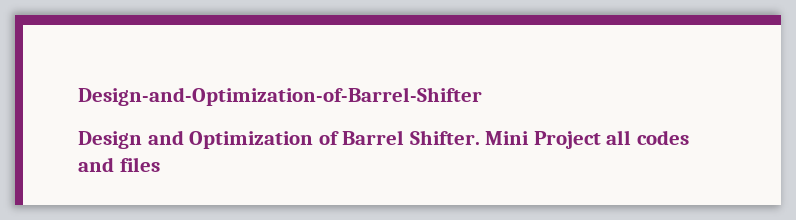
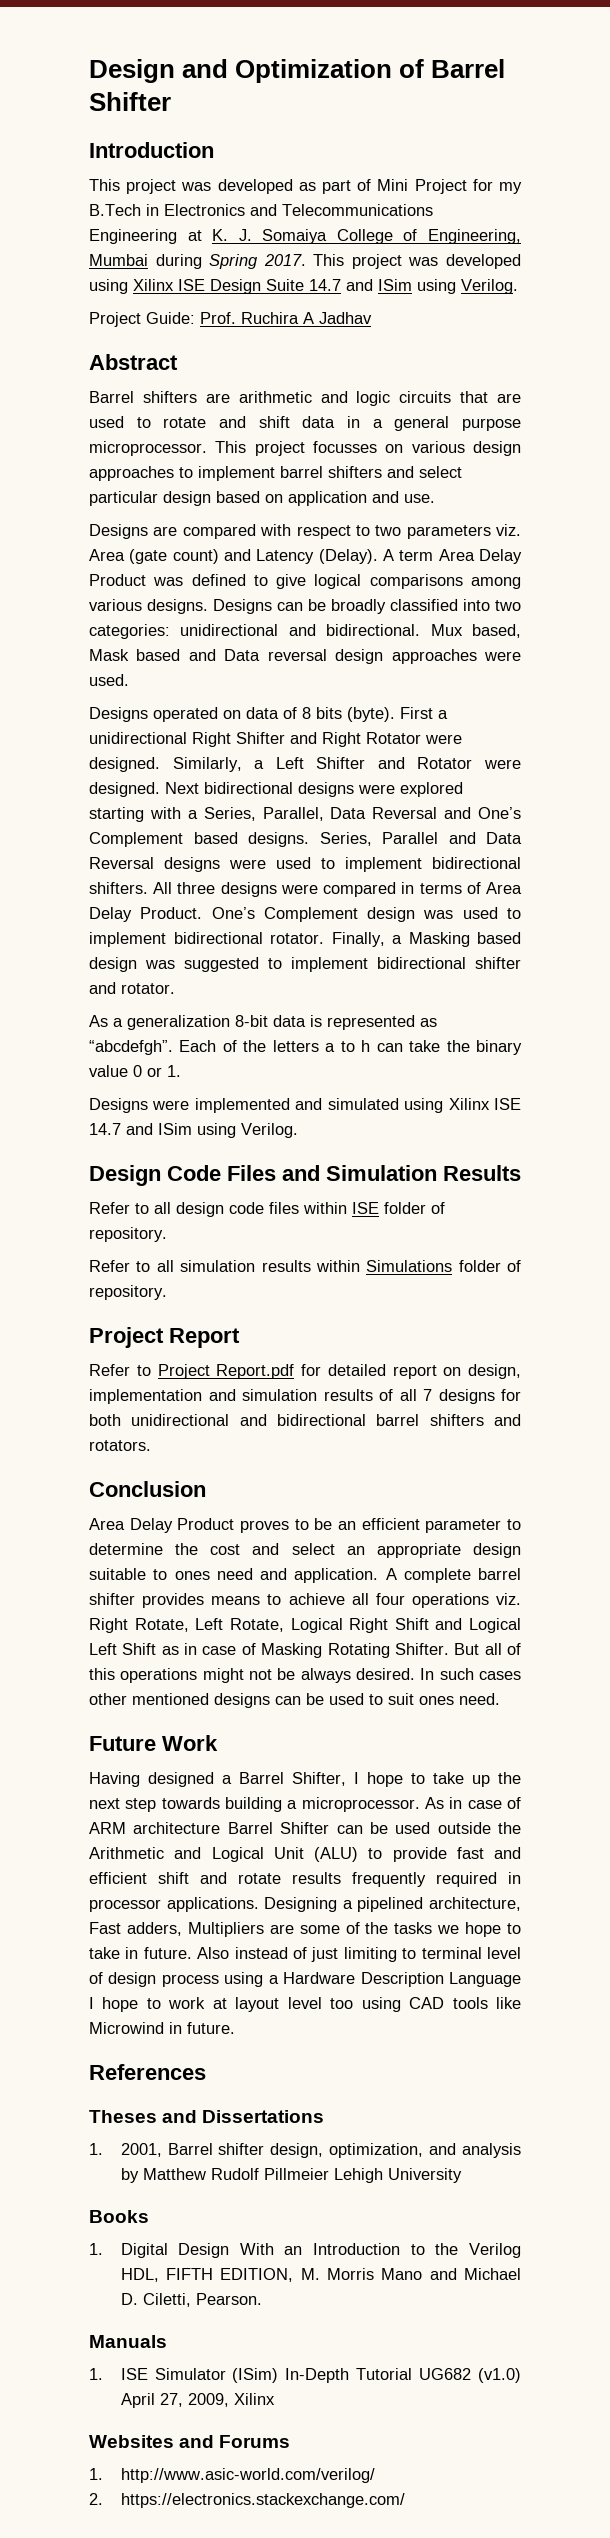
[78,87,482,106] Design-and-Optimization-of-Barrel-Shifter // -> (89, 71) none
[409,130,689,149] [78,157,160,172] Shifter. Mini Project all codes and files -> [89,92,171,111] [89,142,214,158] [89,179,522,194] [89,204,433,216] [89,229,521,244] [89,254,521,269] [89,279,518,294] [89,312,372,327] [89,354,178,370] [89,391,521,406] [89,416,521,431] [89,441,521,456] [89,466,462,481] [89,491,435,506] [89,524,521,539] [89,549,522,564] [89,574,521,589] [89,599,521,614] [89,624,521,639] [89,649,521,664] [89,674,129,686] [89,707,448,722] [89,732,462,747] [89,757,521,772] [89,782,463,797] [89,807,521,822] [89,832,522,847] [89,857,521,872] [89,882,522,897] [89,907,521,922] [89,932,521,947] [89,957,521,972] [89,982,175,994] [89,1015,437,1030] [89,1040,522,1055] [89,1065,181,1077] [89,1098,521,1113] [89,1123,298,1138] [89,1165,521,1186] [89,1202,445,1217] [89,1227,167,1242] [89,1260,521,1272] [89,1285,167,1300] [89,1327,240,1348] [89,1364,521,1379] [89,1389,521,1404] [89,1414,521,1426] [89,1440,151,1451] [89,1481,206,1497] [89,1518,521,1533] [89,1543,521,1558] [89,1568,521,1583] [89,1593,521,1608] [89,1618,521,1633] [89,1643,521,1658] [89,1668,521,1683] [89,1693,500,1708] [89,1735,218,1751] [89,1772,521,1787] [89,1797,521,1812] [89,1822,521,1834] [89,1847,521,1862] [89,1872,521,1887] [89,1897,521,1912] [89,1922,521,1937] [89,1947,521,1962] [89,1972,521,1987] [89,1997,521,2012] [89,2022,235,2034] [89,2064,206,2080] [89,2110,325,2123] [89,2143,521,2158] [120,2168,462,2183] [89,2210,149,2223] [89,2243,521,2258] [120,2268,521,2282] [120,2293,262,2307] [89,2335,167,2348] [89,2368,521,2383] [120,2393,275,2408] [89,2435,291,2448] [89,2468,375,2483] [89,2493,405,2508] Shifter // Introduction // This project was developed as part of Mini Project for my B.Tech in Electronics and Telecommunications Engineering at K. J. Somaiya College of Engineering, Mumbai during Spring 2017. This project was developed using Xilinx ISE Design Suite 14.7 and ISim using Verilog. // Project Guide: Prof. Ruchira A Jadhav // Abstract // Barrel shifters are arithmetic and logic circuits that are used to rotate and shift data in a general purpose microprocessor. This project focusses on various design approaches to implement barrel shifters and select particular design based on application and use. // Designs are compared with respect to two parameters viz. Area (gate count) and Latency (Delay). A term Area Delay Product was defined to give logical comparisons among various designs. Designs can be broadly classified into two categories: unidirectional and bidirectional. Mux based, Mask based and Data reversal design approaches were used. // Designs operated on data of 8 bits (byte). First a unidirectional Right Shifter and Right Rotator were designed. Similarly, a Left Shifter and Rotator were designed. Next bidirectional designs were explored starting with a Series, Parallel, Data Reversal and One’s Complement based designs. Series, Parallel and Data Reversal designs were used to implement bidirectional shifters. All three designs were compared in terms of Area Delay Product. One’s Complement design was used to implement bidirectional rotator. Finally, a Masking based design was suggested to implement bidirectional shifter and rotator. // As a generalization 8-bit data is represented as “abcdefgh”. Each of the letters a to h can take the binary value 0 or 1. // Designs were implemented and simulated using Xilinx ISE 14.7 and ISim using Verilog. // Design Code Files and Simulation Results // Refer to all design code files within ISE folder of repository. // Refer to all simulation results within Simulations folder of repository. // Project Report // Refer to Project Report.pdf for detailed report on design, implementation and simulation results of all 7 designs for both unidirectional and bidirectional barrel shifters and rotators. // Conclusion // Area Delay Product proves to be an efficient parameter to determine the cost and select an appropriate design suitable to ones need and application. A complete barrel shifter provides means to achieve all four operations viz. Right Rotate, Left Rotate, Logical Right Shift and Logical Left Shift as in case of Masking Rotating Shifter. But all of this operations might not be always desired. In such cases other mentioned designs can be used to suit ones need. // Future Work // Having designed a Barrel Shifter, I hope to take up the next step towards building a microprocessor. As in case of ARM architecture Barrel Shifter can be used outside the Arithmetic and Logical Unit (ALU) to provide fast and efficient shift and rotate results frequently required in processor applications. Designing a pipelined architecture, Fast adders, Multipliers are some of the tasks we hope to take in future. Also instead of just limiting to terminal level of design process using a Hardware Description Language I hope to work at layout level too using CAD tools like Microwind in future. // References // Theses and Dissertations // 1. 2001, Barrel shifter design, optimization, and analysis by Matthew Rudolf Pillmeier Lehigh University // Books // 1. Digital Design With an Introduction to the Verilog HDL, FIFTH EDITION, M. Morris Mano and Michael D. Ciletti, Pearson. // Manuals // 1. ISE Simulator (ISim) In-Depth Tutorial UG682 (v1.0) April 27, 2009, Xilinx // Websites and Forums // 1. http://www.asic-world.com/verilog/ // 2. https://electronics.stackexchange.com/

